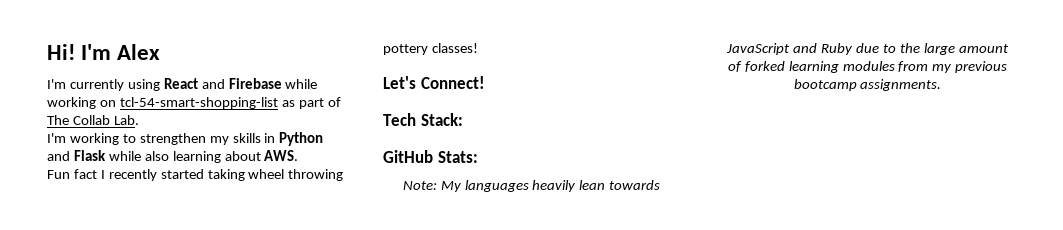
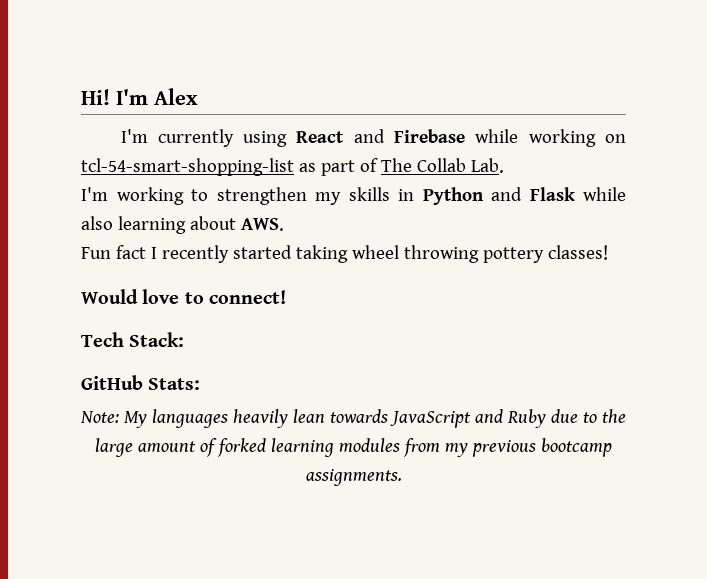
[383,76,485,89] Let's Connect! -> [81,289,286,304] Would love to connect!

